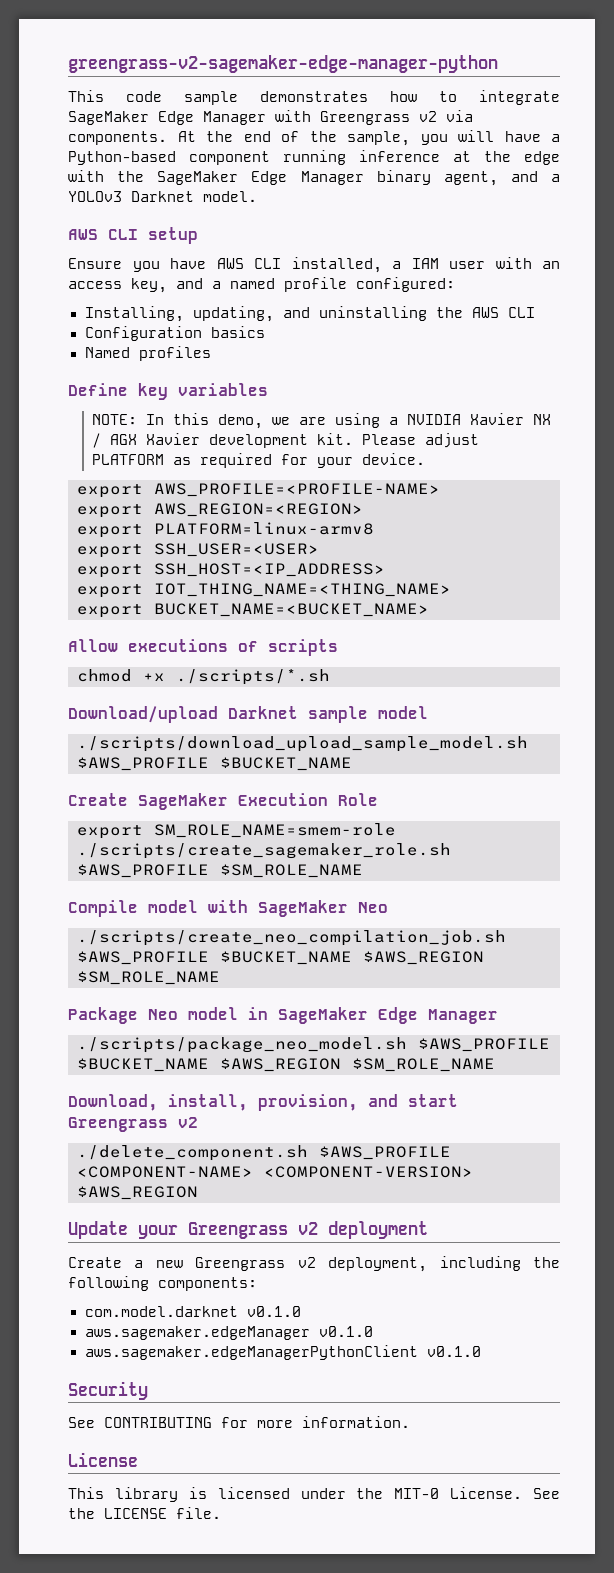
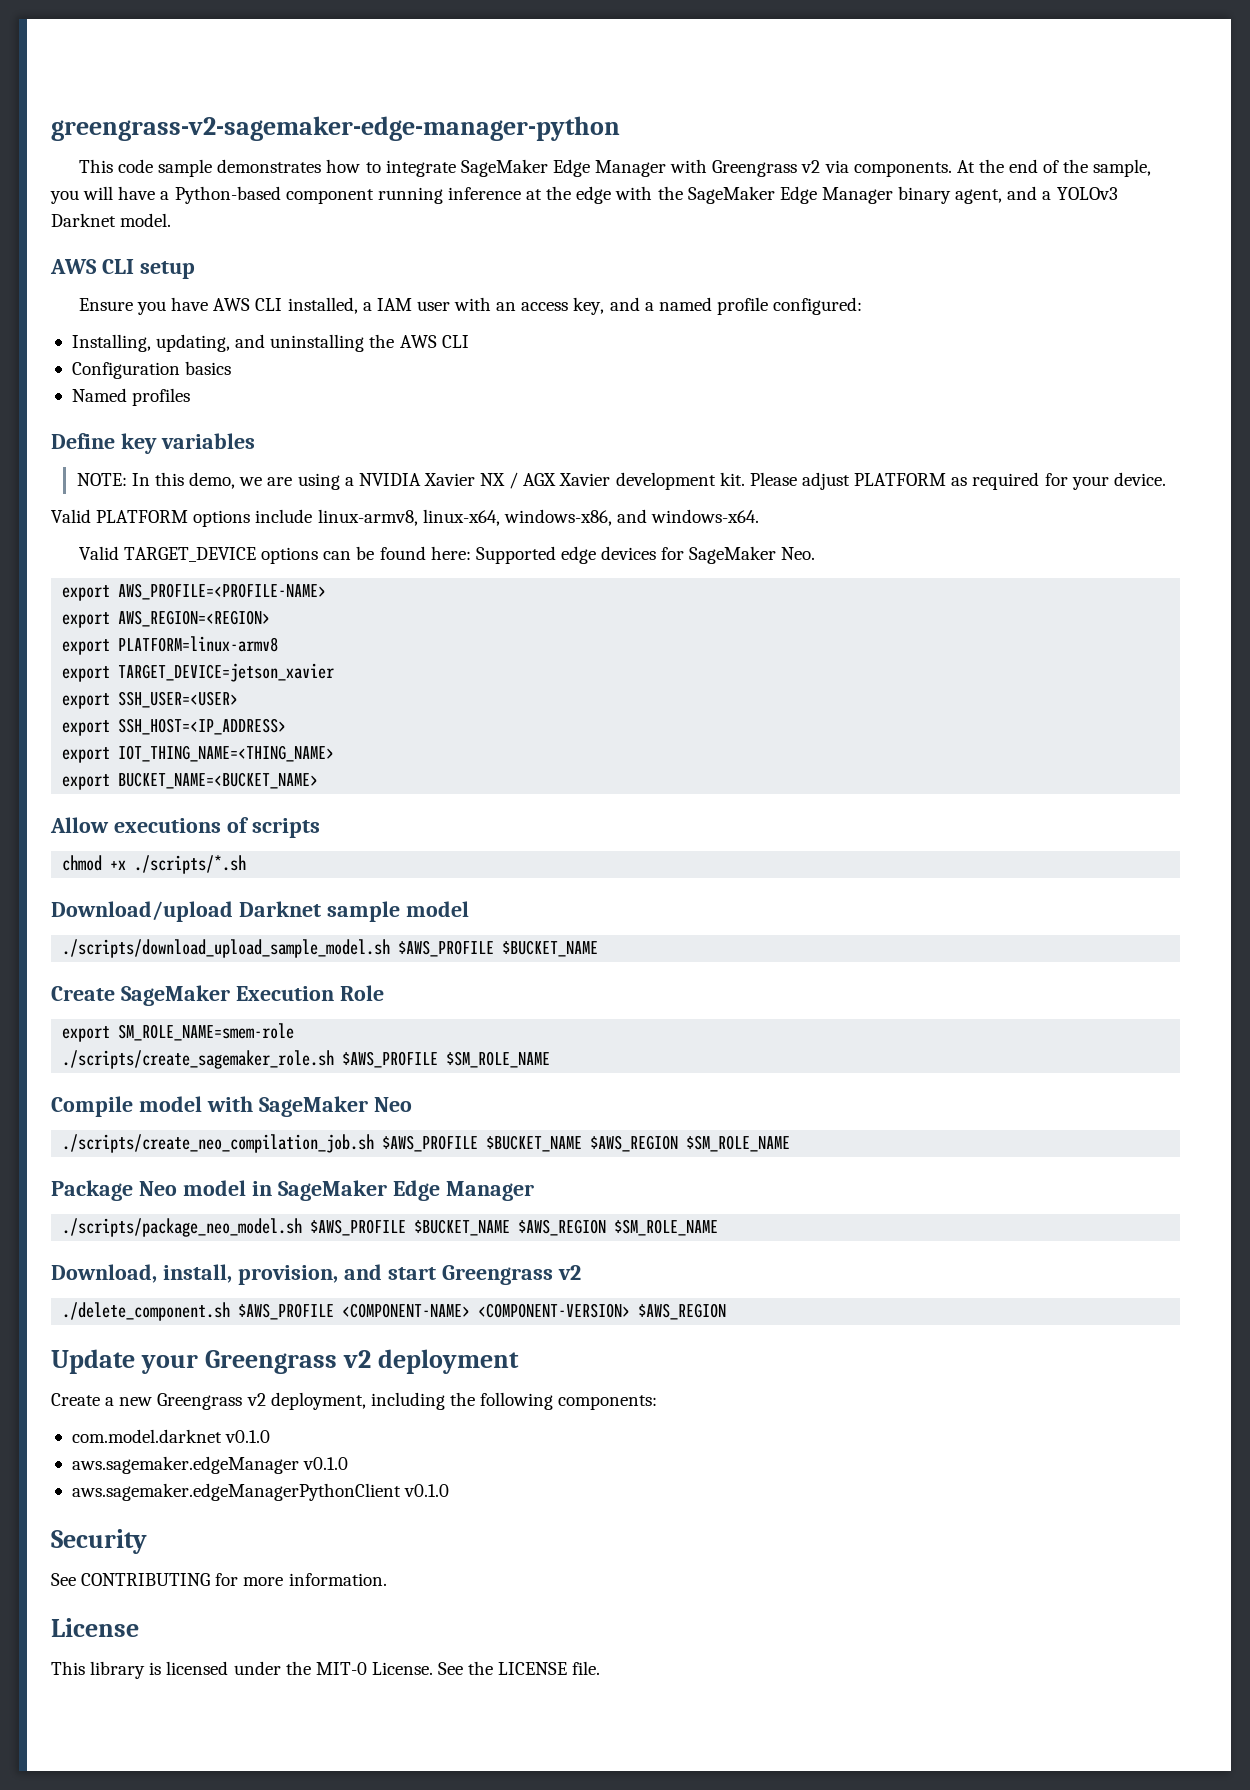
(426, 459) none -> [51,509,760,527] [78,546,816,564] // Valid PLATFORM options include linux-armv8, linux-x64, windows-x86, and windows-x64. // Valid TARGET_DEVICE options can be found here: Supported edge devices for SageMaker Neo.
(374, 528) none -> [62,663,335,682] // export TARGET_DEVICE=jetson_xavier

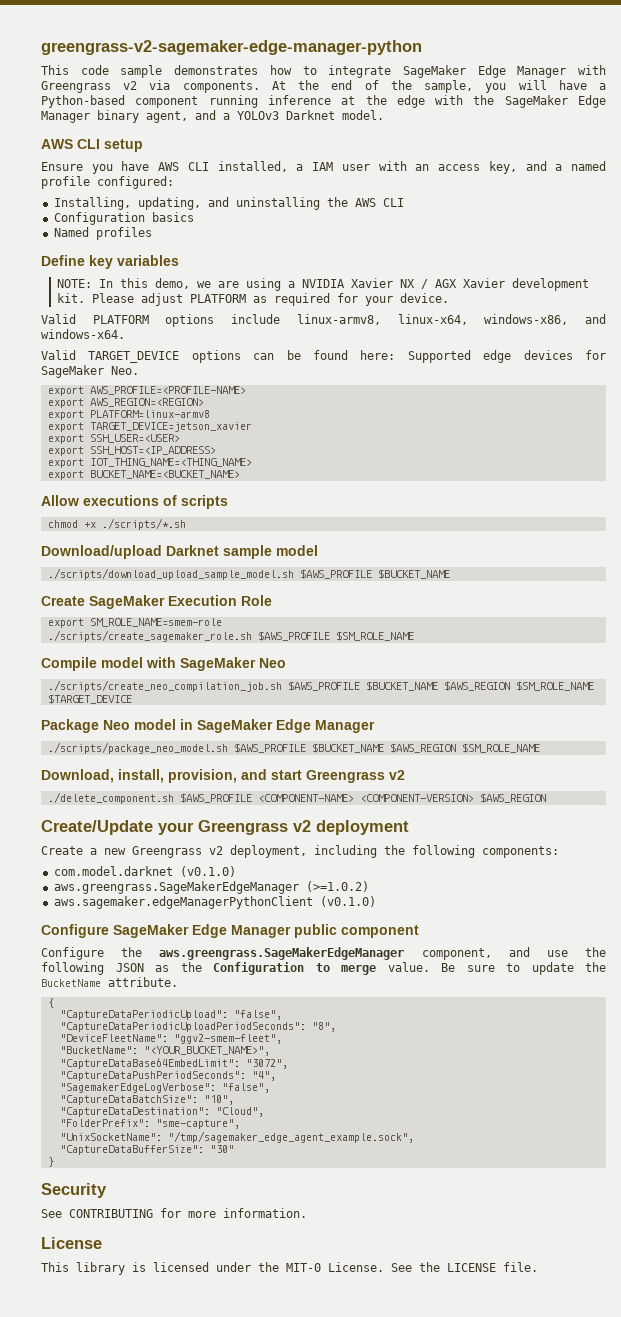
(791, 1143) none -> [47,694,132,704] $TARGET_DEVICE
[51,1349,135,1374] Update -> [41,820,153,835] Create/Update
[225,1430,271,1443] [71,1456,349,1474] [71,1483,450,1501] v0.1.0 // aws.sagemaker.edgeManager v0.1.0 // aws.sagemaker.edgeManagerPythonClient v0.1.0 -> [179,866,236,877] [53,881,369,894] [53,896,376,909] [41,924,419,938] [41,947,606,960] [41,962,606,975] [41,977,178,987] [47,998,54,1008] [59,1010,282,1020] [59,1022,336,1032] [59,1034,282,1044] [59,1046,270,1056] [59,1058,288,1069] [59,1071,276,1081] [59,1083,270,1093] [59,1095,234,1105] [59,1107,264,1117] [59,1119,240,1129] [59,1131,414,1143] [59,1145,234,1155] [47,1157,54,1167] (v0.1.0) // aws.greengrass.SageMakerEdgeManager (>=1.0.2) // aws.sagemaker.edgeManagerPythonClient (v0.1.0) // Configure SageMaker Edge Manager public component // Configure the aws.greengrass.SageMakerEdgeManager component, and use the following JSON as the Configuration to merge value. Be sure to update the BucketName attribute. // { // "CaptureDataPeriodicUpload": "false", // "CaptureDataPeriodicUploadPeriodSeconds": "8", // "DeviceFleetName": "ggv2-smem-fleet", // "BucketName": "<YOUR_BUCKET_NAME>", // "CaptureDataBase64EmbedLimit": "3072", // "CaptureDataPushPeriodSeconds": "4", // "SagemakerEdgeLogVerbose": "false", // "CaptureDataBatchSize": "10", // "CaptureDataDestination": "Cloud", // "FolderPrefix": "sme-capture", // "UnixSocketName": "/tmp/sagemaker_edge_agent_example.sock", // "CaptureDataBufferSize": "30" // }

